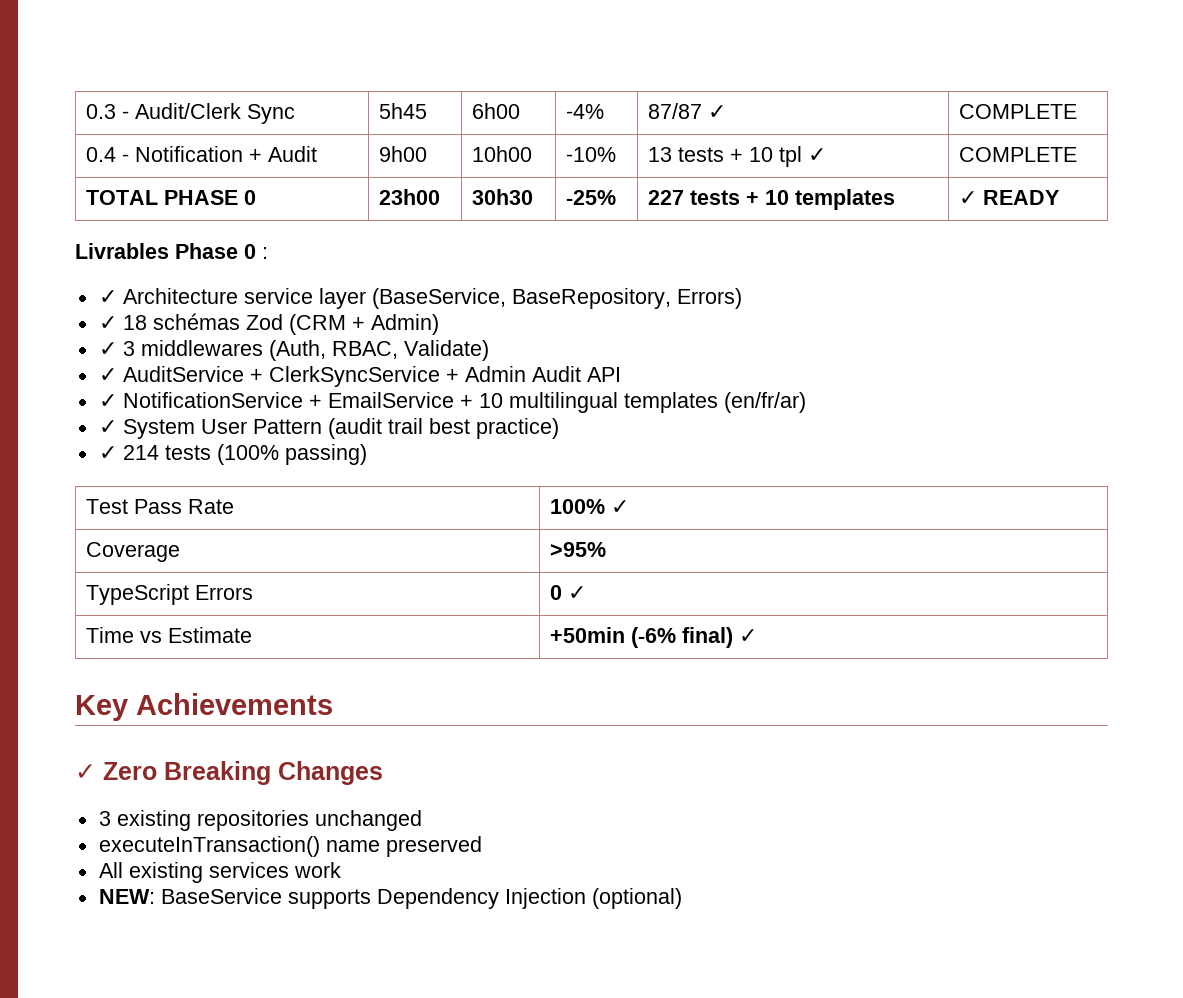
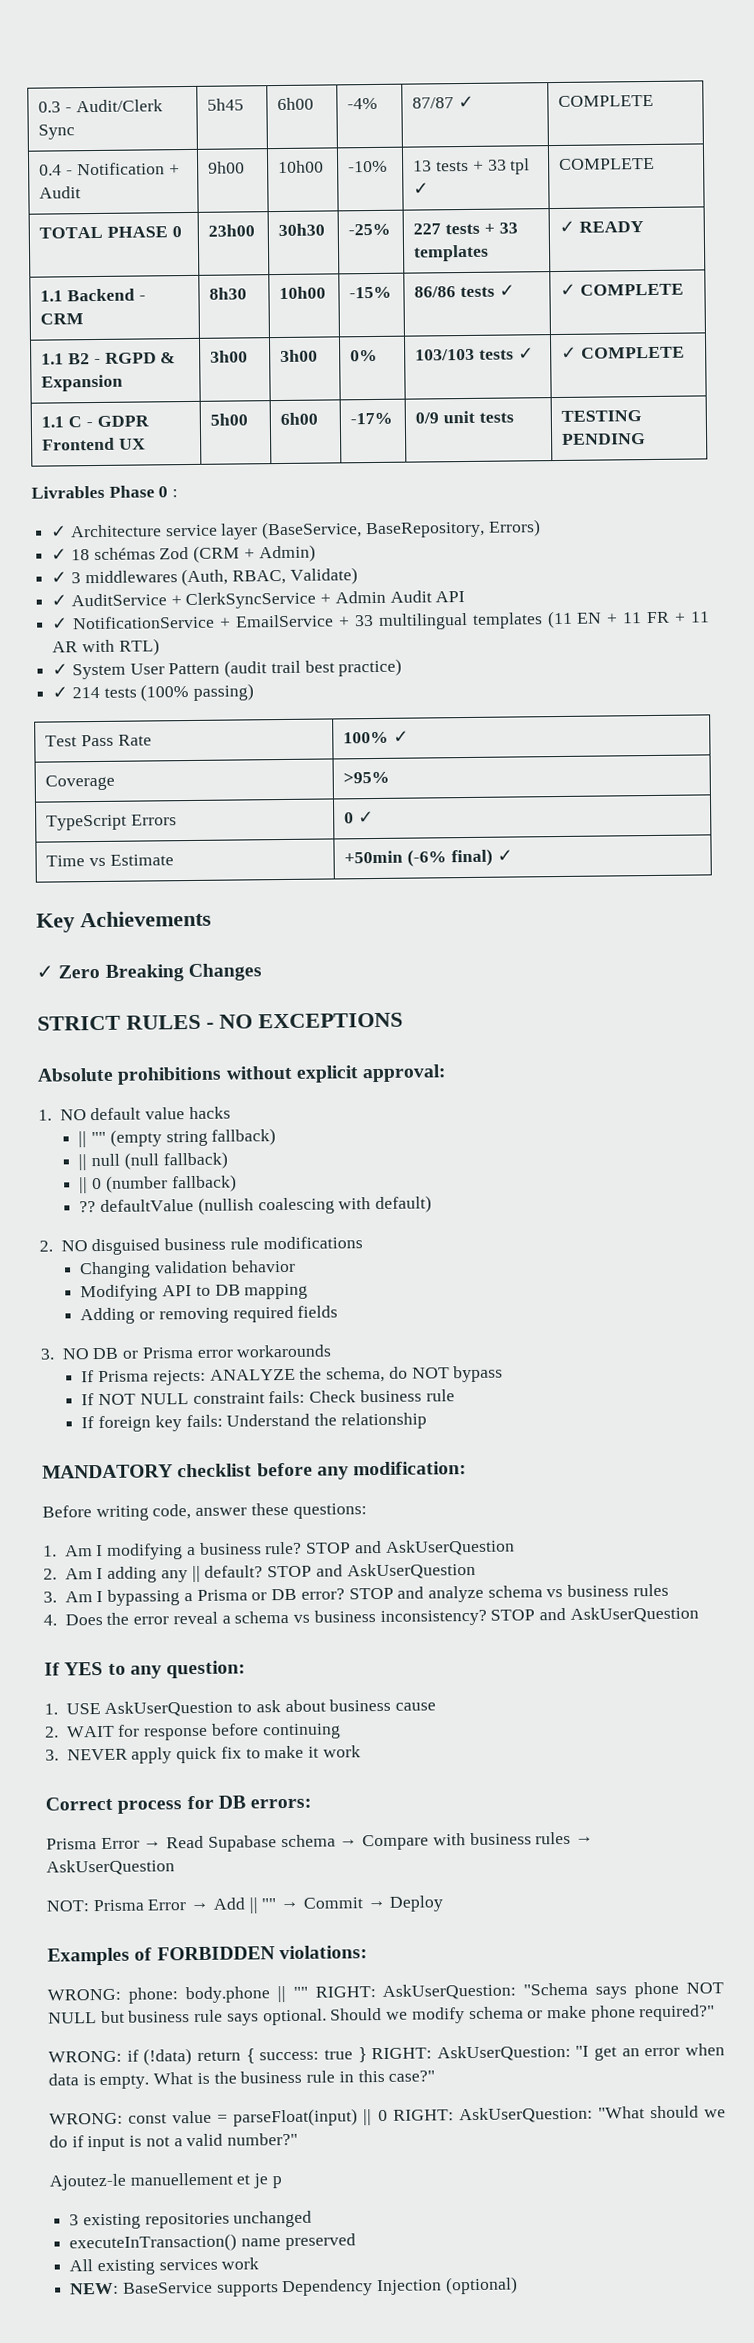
[748,147,773,162] 10 -> [487,159,507,171] 33
[764,190,789,205] 10 -> [498,222,518,234] 33
(1059, 197) none -> [40,288,146,302] [40,313,85,325] [209,287,248,300] [279,286,327,300] [349,286,393,299] [414,284,515,298] [560,283,685,296] [41,352,177,365] [41,374,124,392] [210,350,249,363] [280,349,319,362] [350,349,379,362] [415,347,534,361] [561,346,686,359] [41,415,149,428] [42,437,147,451] [210,413,249,426] [280,412,319,425] [350,412,394,425] [415,410,514,424] [561,410,643,422] [562,433,647,445] // 1.1 Backend - CRM | 8h30 | 10h00 | -15% | 86/86 tests ✓ | ✓ COMPLETE // 1.1 B2 - RGPD & Expansion | 3h00 | 3h00 | 0% | 103/103 tests ✓ | ✓ COMPLETE // 1.1 C - GDPR Frontend UX | 5h00 | 6h00 | -17% | 0/9 unit tests | TESTING PENDING
[478,393,503,408] 10 -> [353,615,374,627] 33
[723,392,806,413] (en/fr/ar) -> [546,610,711,629] [52,638,160,656] (11 EN + 11 FR + 11 AR with RTL)
(383, 773) none -> [37,1012,403,1031] [37,1064,448,1085] [38,1106,231,1121] [78,1128,277,1148] [78,1151,228,1171] [79,1174,237,1194] [79,1195,433,1215] [39,1236,363,1256] [79,1259,296,1279] [80,1283,309,1302] [80,1305,339,1325] [40,1344,332,1360] [81,1365,504,1386] [81,1389,455,1406] [81,1412,427,1433] [42,1461,468,1480] [42,1502,367,1522] [43,1539,515,1560] [43,1562,476,1583] [43,1583,669,1606] [43,1606,699,1626] [44,1660,247,1679] [44,1698,437,1717] [44,1723,341,1741] [45,1745,361,1764] [45,1795,313,1814] [46,1831,594,1852] [46,1859,175,1876] [46,1895,445,1914] [47,1945,368,1966] [47,1981,724,2004] [48,2004,716,2026] [48,2043,725,2066] [48,2069,436,2090] [49,2105,726,2127] [49,2132,299,2152] [49,2172,282,2191] // STRICT RULES - NO EXCEPTIONS // Absolute prohibitions without explicit approval: // 1. NO default value hacks // || "" (empty string fallback) // || null (null fallback) // || 0 (number fallback) // ?? defaultValue (nullish coalescing with default) // 2. NO disguised business rule modifications // Changing validation behavior // Modifying API to DB mapping // Adding or removing required fields // 3. NO DB or Prisma error workarounds // If Prisma rejects: ANALYZE the schema, do NOT bypass // If NOT NULL constraint fails: Check business rule // If foreign key fails: Understand the relationship // MANDATORY checklist before any modification: // Before writing code, answer these questions: // 1. Am I modifying a business rule? STOP and AskUserQuestion // 2. Am I adding any || default? STOP and AskUserQuestion // 3. Am I bypassing a Prisma or DB error? STOP and analyze schema vs business rules // 4. Does the error reveal a schema vs business inconsistency? STOP and AskUserQuestion // If YES to any question: // 1. USE AskUserQuestion to ask about business cause // 2. WAIT for response before continuing // 3. NEVER apply quick fix to make it work // Correct process for DB errors: // Prisma Error → Read Supabase schema → Compare with business rules → AskUserQuestion // NOT: Prisma Error → Add || "" → Commit → Deploy // Examples of FORBIDDEN violations: // WRONG: phone: body.phone || "" RIGHT: AskUserQuestion: "Schema says phone NOT NULL but business rule says optional. Should we modify schema or make phone required?" // WRONG: if (!data) return { success: true } RIGHT: AskUserQuestion: "I get an error when data is empty. What is the business rule in this case?" // WRONG: const value = parseFloat(input) || 0 RIGHT: AskUserQuestion: "What should we do if input is not a valid number?" // Ajoutez-le manuellement et je p

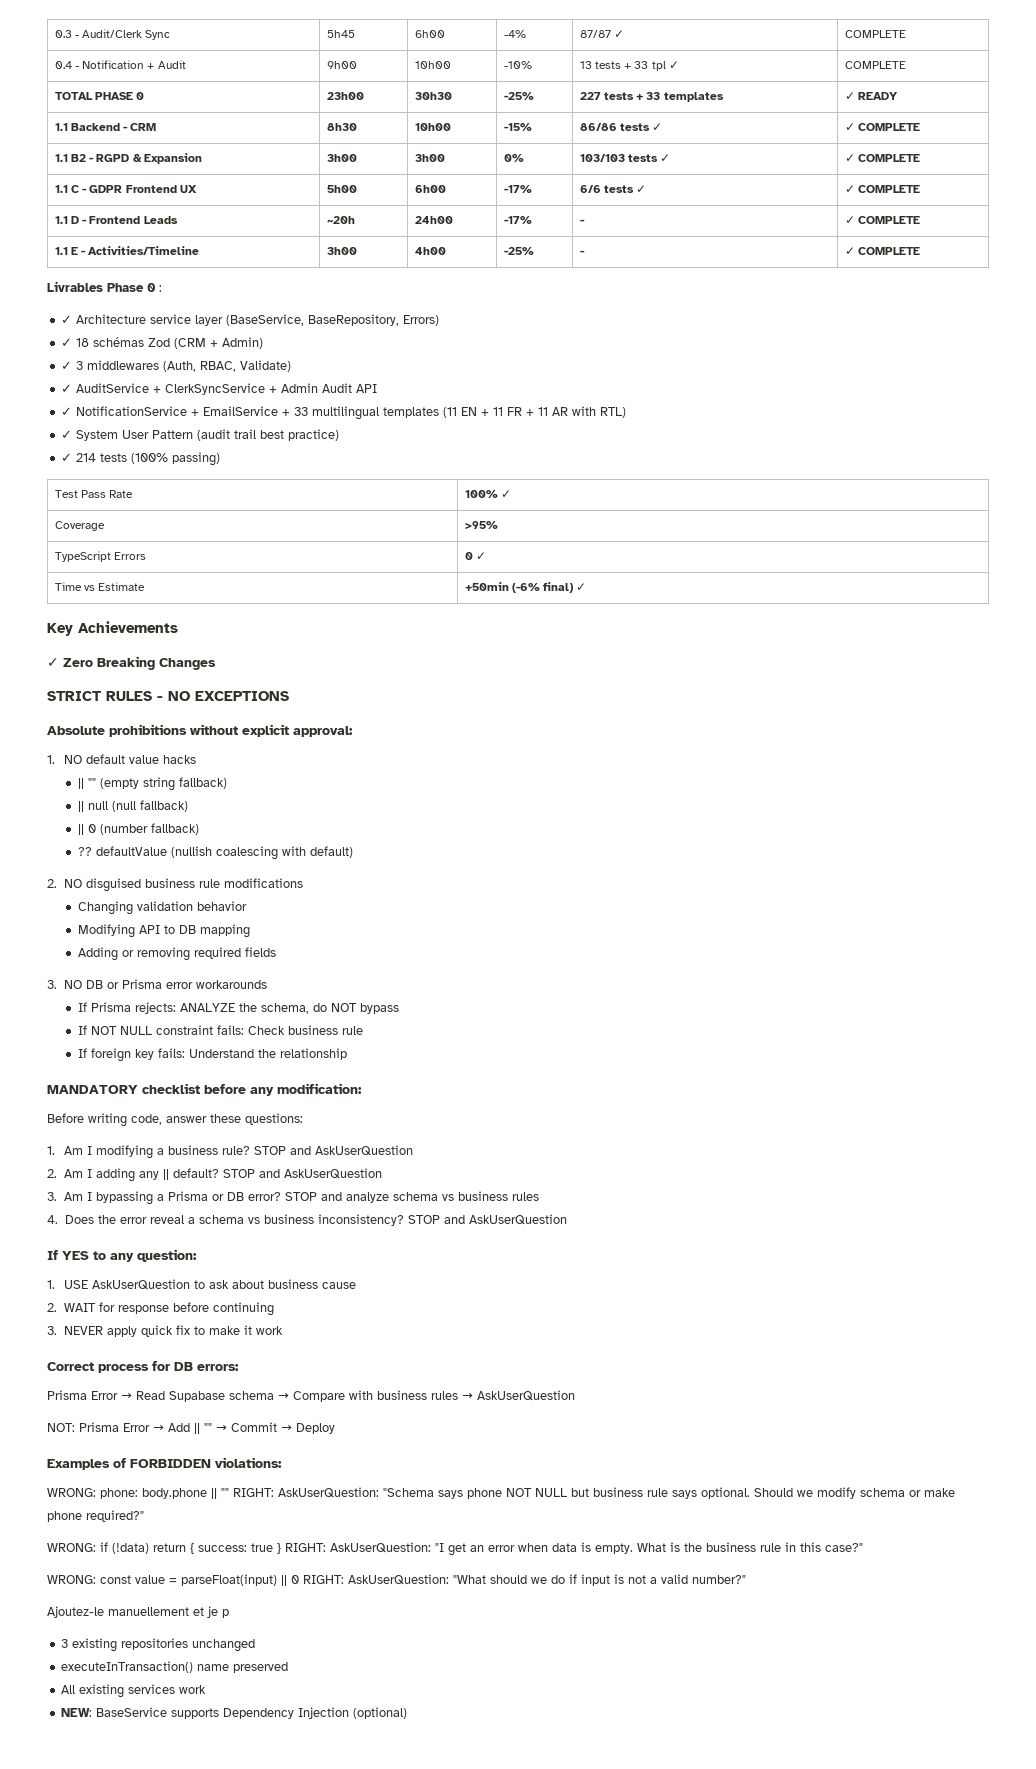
[415,410,514,424] [561,410,643,422] [562,433,647,445] 0/9 unit tests | TESTING PENDING -> [580,185,647,193] [845,185,921,193] [55,216,178,224] [327,216,356,224] [415,216,454,224] [504,216,533,224] [580,219,586,224] [845,216,921,224] [55,246,200,255] [327,247,358,255] [415,247,447,255] [504,247,535,255] [580,250,586,255] [845,247,921,255] 6/6 tests ✓ | ✓ COMPLETE // 1.1 D - Frontend Leads | ~20h | 24h00 | -17% | - | ✓ COMPLETE // 1.1 E - Activities/Timeline | 3h00 | 4h00 | -25% | - | ✓ COMPLETE

